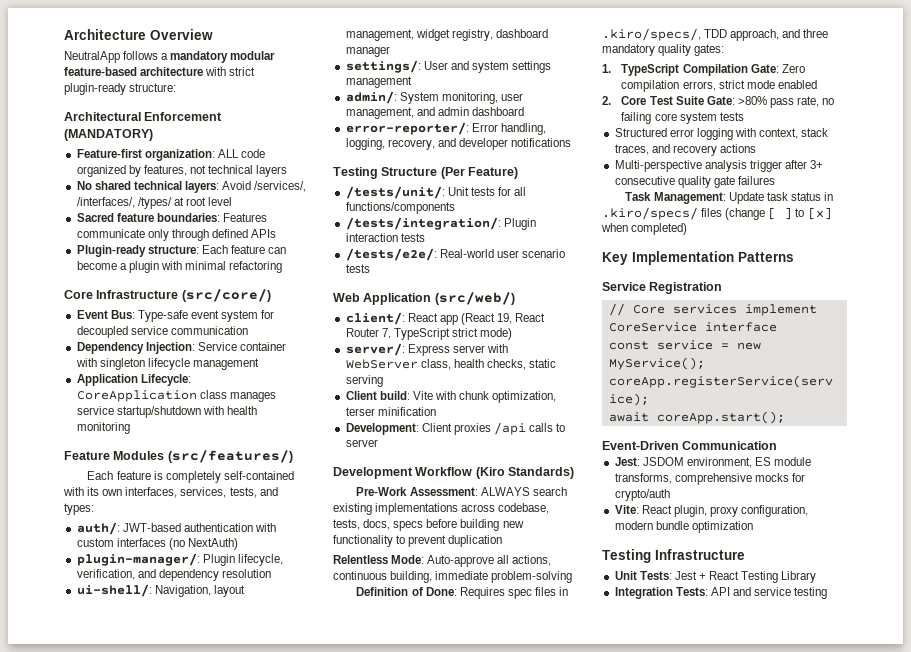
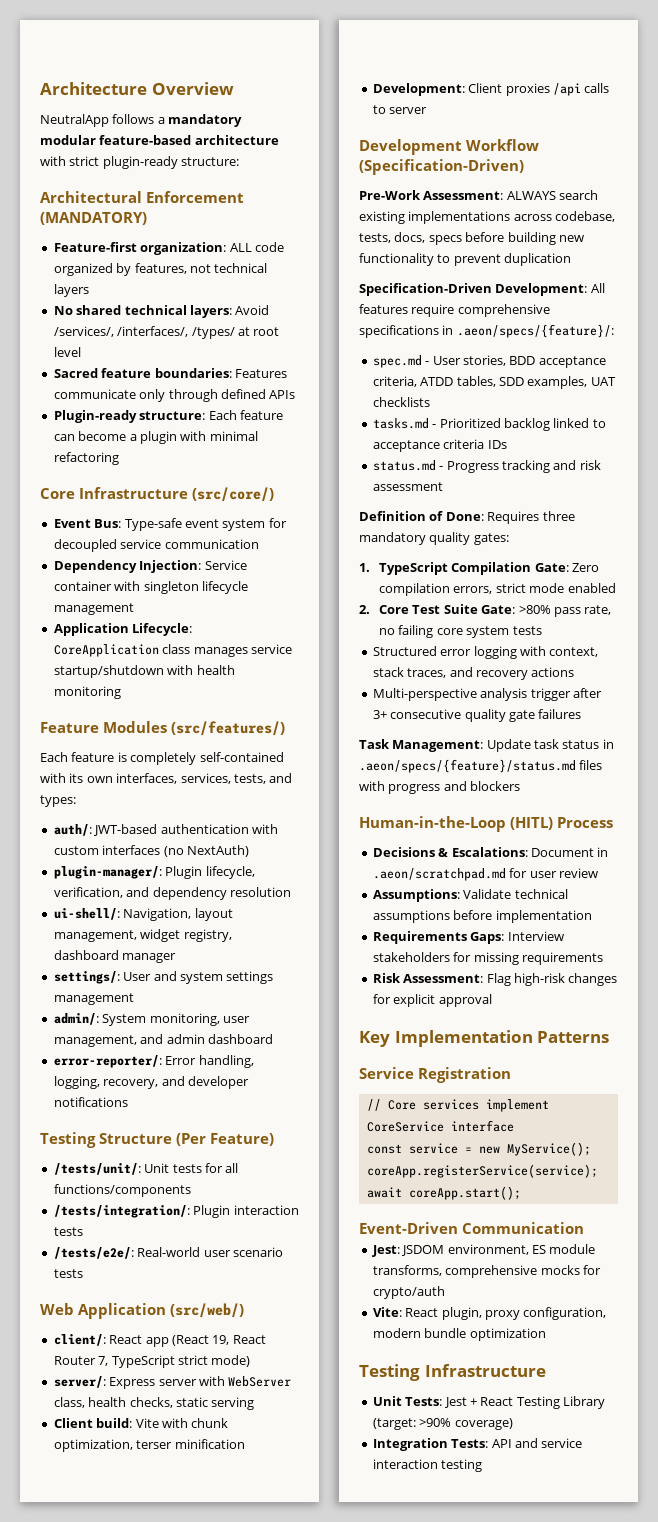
[475,467,575,479] (Kiro Standards) -> [359,159,524,175] (Specification-Driven)
[333,555,552,567] [333,571,573,583] [356,587,569,599] [602,28,801,41] Relentless Mode: Auto-approve all actions, continuous building, immediate problem-solving // Definition of Done: Requires spec files in .kiro/specs/, TDD approach, and -> [359,283,605,296] [359,304,550,317] [359,324,614,338] [372,355,606,368] [372,376,616,389] [372,397,430,407] [372,418,606,431] [372,439,507,452] [372,460,601,473] [372,482,443,491] [359,511,540,524] Specification-Driven Development: All features require comprehensive specifications in .aeon/specs/{feature}/: // spec.md - User stories, BDD acceptance criteria, ATDD tables, SDD examples, UAT checklists // tasks.md - Prioritized backlog linked to acceptance criteria IDs // status.md - Progress tracking and risk assessment // Definition of Done: Requires
[602,207,832,220] [601,223,688,235] .kiro/specs/ files (change [ ] to [x] when completed) -> [359,759,603,773] [359,781,521,794] [359,816,613,832] [372,847,609,857] [372,868,598,881] [372,889,568,902] [372,910,592,923] [372,931,564,944] [372,952,603,965] [372,973,618,986] [372,994,492,1007] .aeon/specs/{feature}/status.md files with progress and blockers // Human-in-the-Loop (HITL) Process // Decisions & Escalations: Document in .aeon/scratchpad.md for user review // Assumptions: Validate technical assumptions before implementation // Requirements Gaps: Interview stakeholders for missing requirements // Risk Assessment: Flag high-risk changes for explicit approval
(817, 577) none -> [372,1418,513,1430] (target: >90% coverage)
(792, 591) none -> [372,1459,438,1469] interaction

